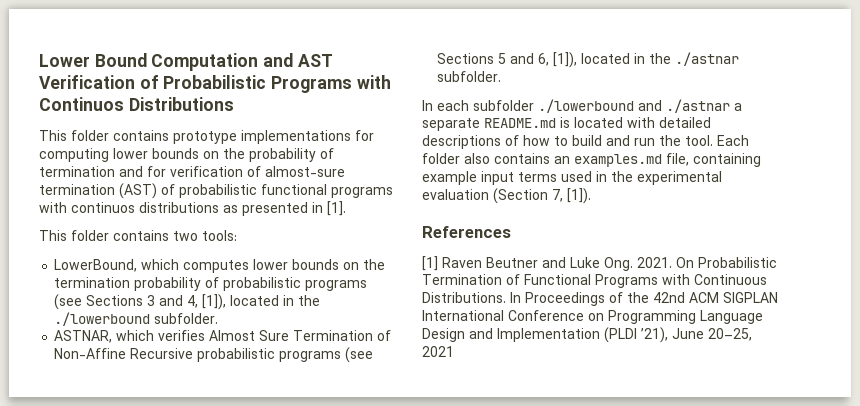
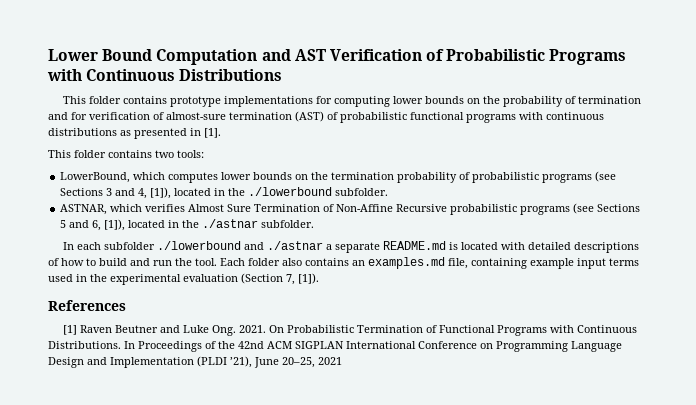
[39,97,124,111] Continuos -> [86,69,176,81] Continuous
[71,202,135,213] continuos -> [546,112,604,120] continuous

